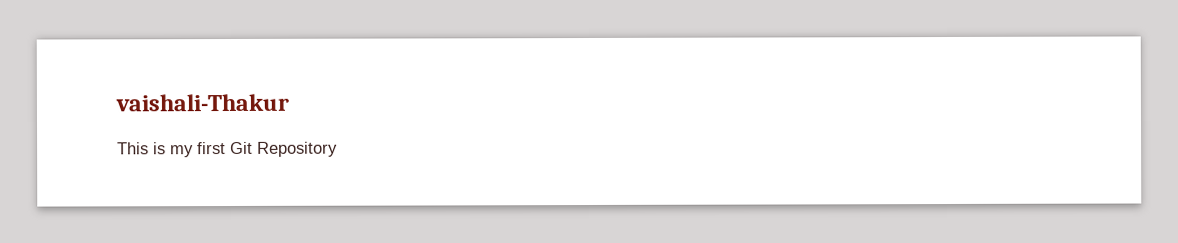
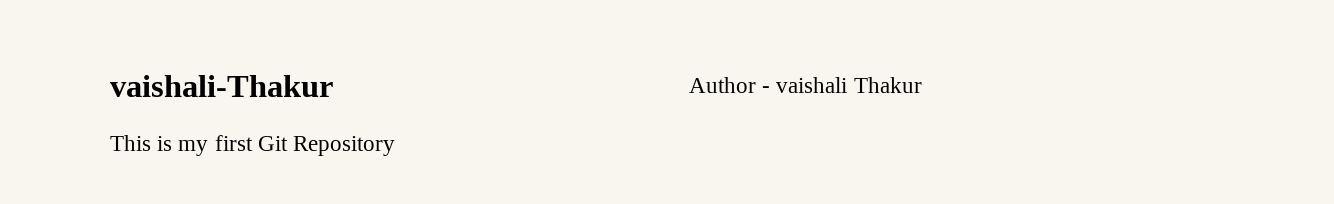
(338, 149) none -> [689,77,922,93] // Author - vaishali Thakur

